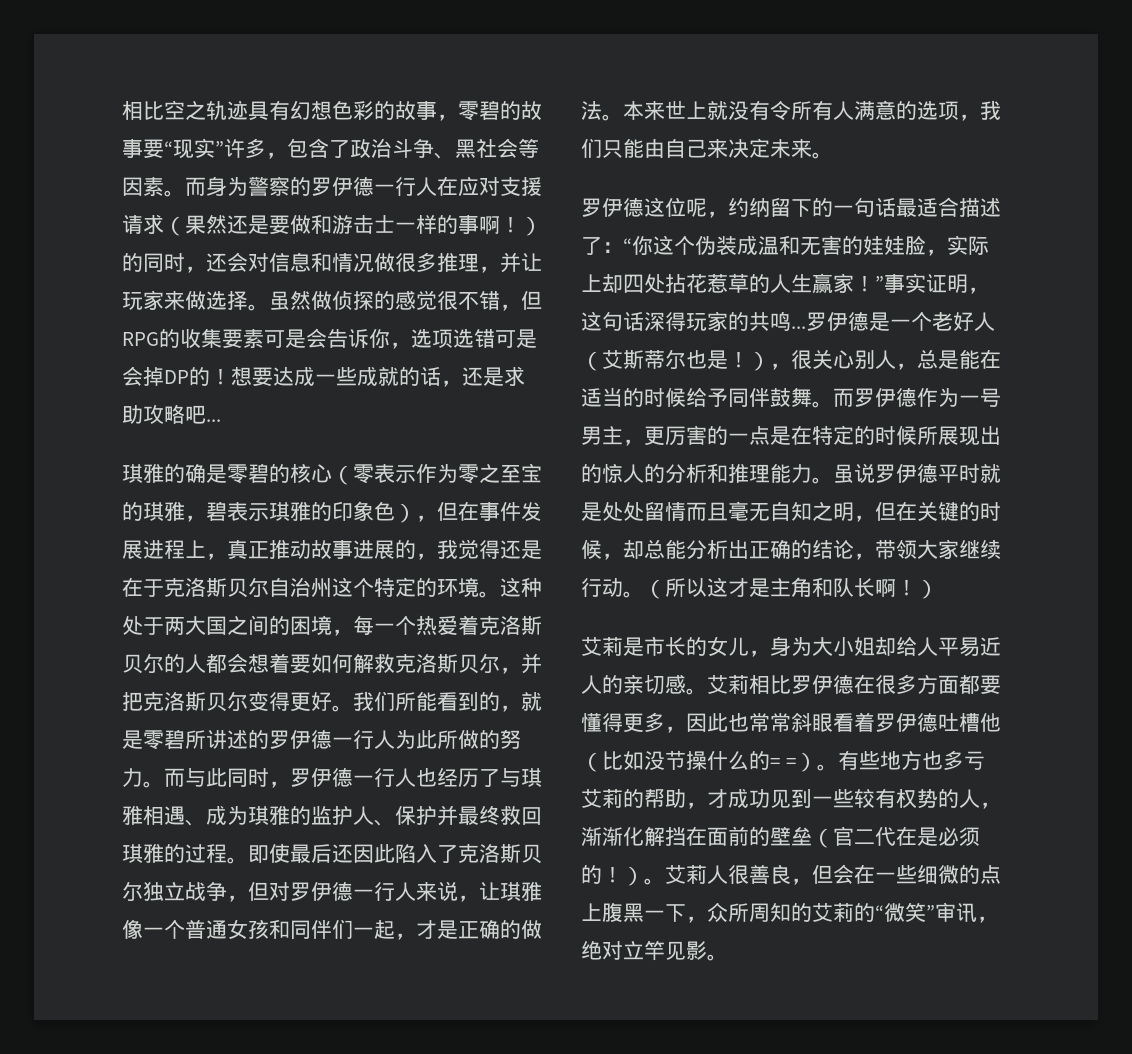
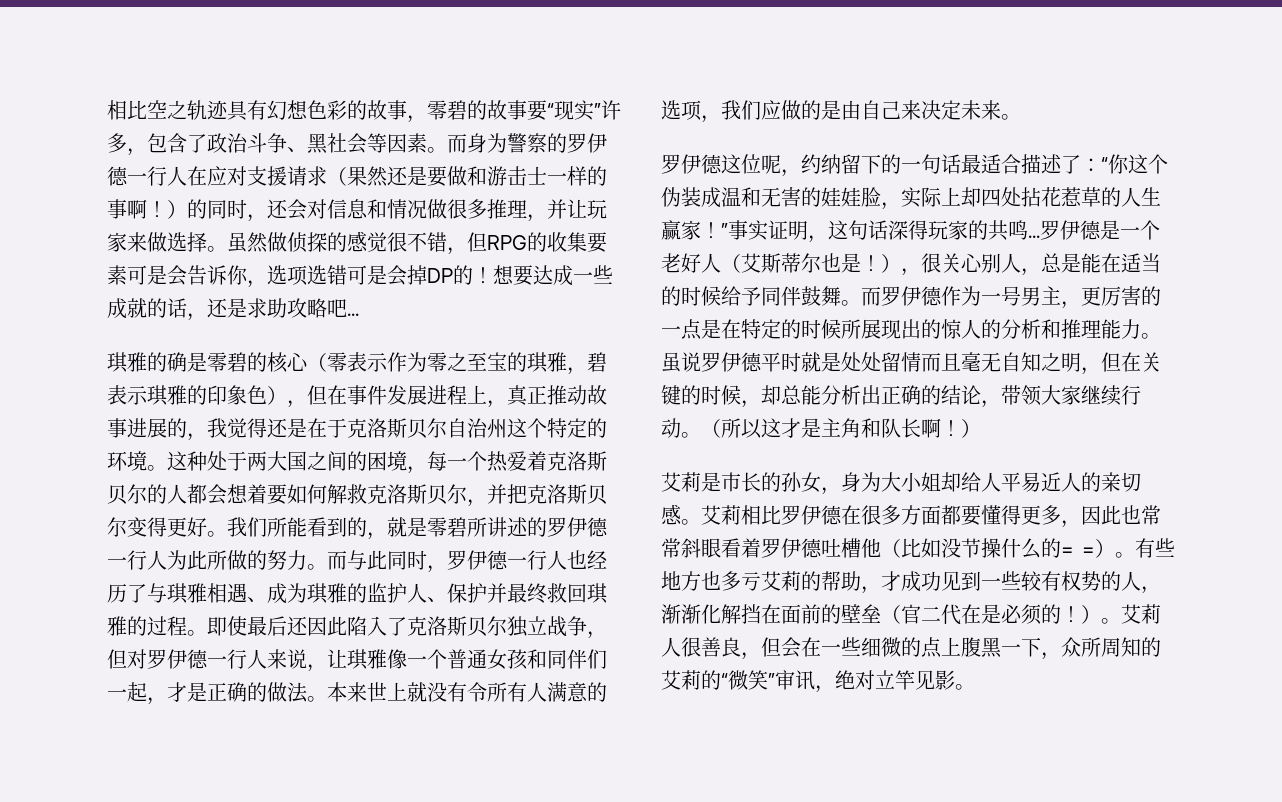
[602,138,644,158] 只能 -> [761,100,841,120] 应做的是
[707,637,749,656] 女儿 -> [781,472,821,493] 孙女

